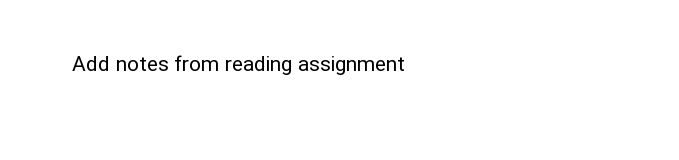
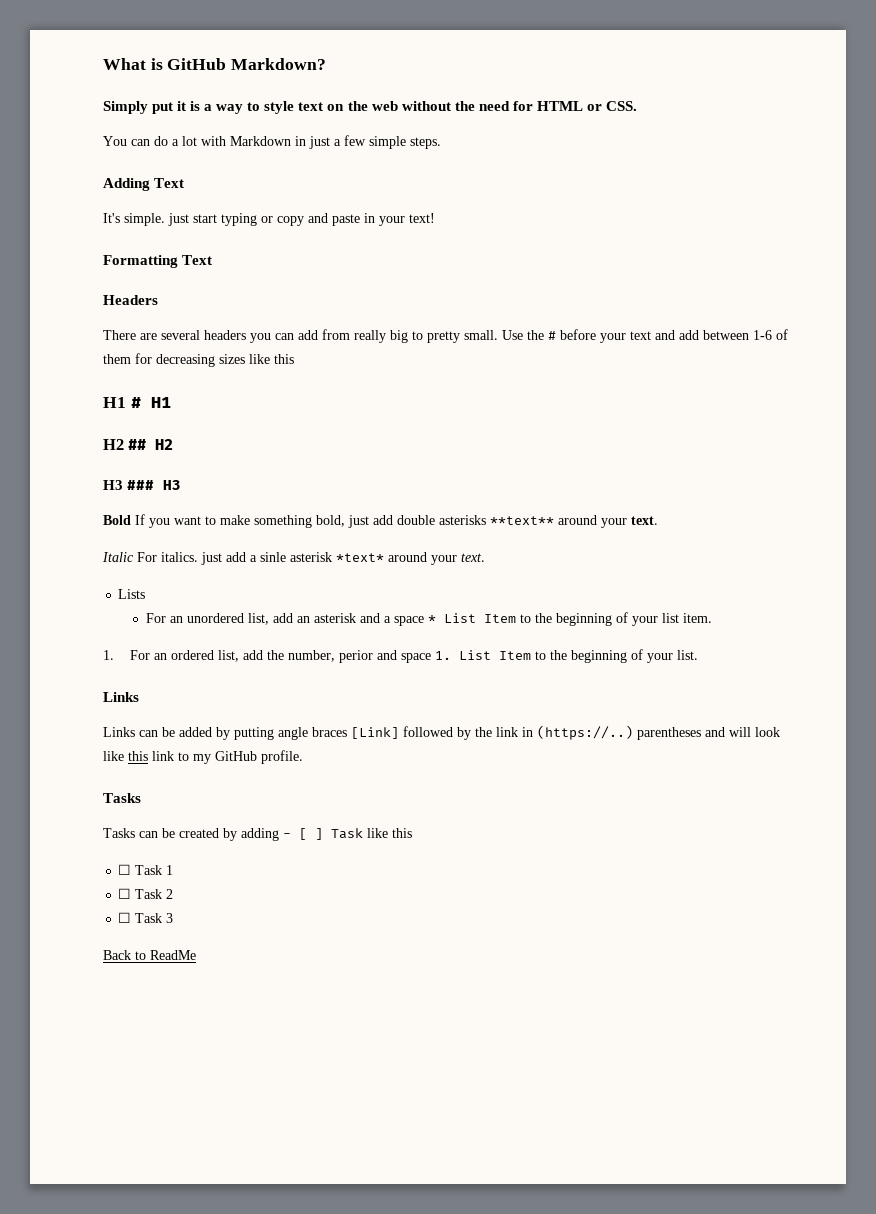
[72,55,405,75] Add notes from reading assignment -> [103,58,327,70] [103,101,637,114] [103,135,441,149] [103,178,185,191] [103,213,435,226] [103,255,213,268] [103,295,158,305] [103,329,788,343] [103,353,294,367] [103,397,171,408] [103,439,174,450] [103,480,182,490] [103,514,658,528] [102,552,485,565] [118,589,146,599] [145,612,712,626] [103,649,699,663] [103,692,139,702] [103,725,780,740] [103,750,303,764] [103,793,141,803] [103,828,412,841] [118,864,174,875] [118,888,174,899] [118,912,174,923] [103,950,196,960] What is GitHub Markdown? // Simply put it is a way to style text on the web without the need for HTML or CSS. // You can do a lot with Markdown in just a few simple steps. // Adding Text // It's simple. just start typing or copy and paste in your text! // Formatting Text // Headers // There are several headers you can add from really big to pretty small. Use the # before your text and add between 1-6 of them for decreasing sizes like this // H1 # H1 // H2 ## H2 // H3 ### H3 // Bold If you want to make something bold, just add double asterisks **text** around your text. // Italic For italics. just add a sinle asterisk *text* around your text. // Lists // For an unordered list, add an asterisk and a space * List Item to the beginning of your list item. // 1. For an ordered list, add the number, perior and space 1. List Item to the beginning of your list. // Links // Links can be added by putting angle braces [Link] followed by the link in (https://..) parentheses and will look // like this link to my GitHub profile. // Tasks // Tasks can be created by adding - [ ] Task like this // ☐ Task 1 // ☐ Task 2 // ☐ Task 3 // Back to ReadMe

